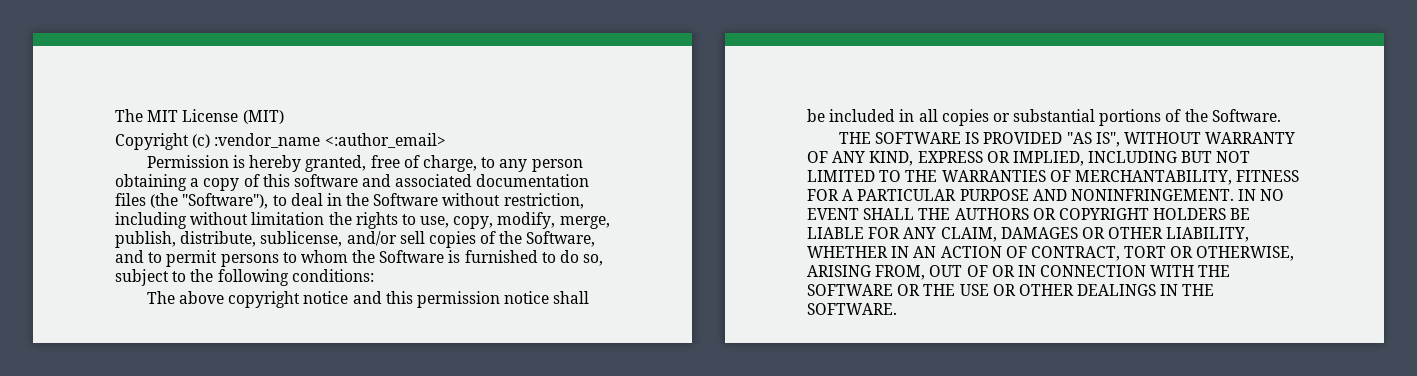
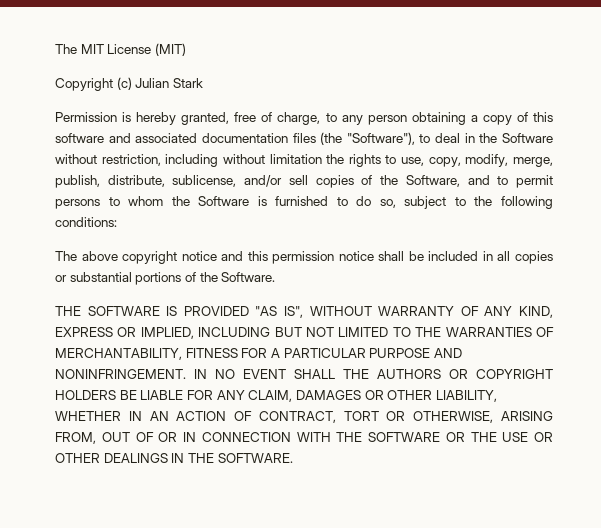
[214,133,446,148] :vendor_name <:author_email> -> [135,78,203,88] Julian Stark

